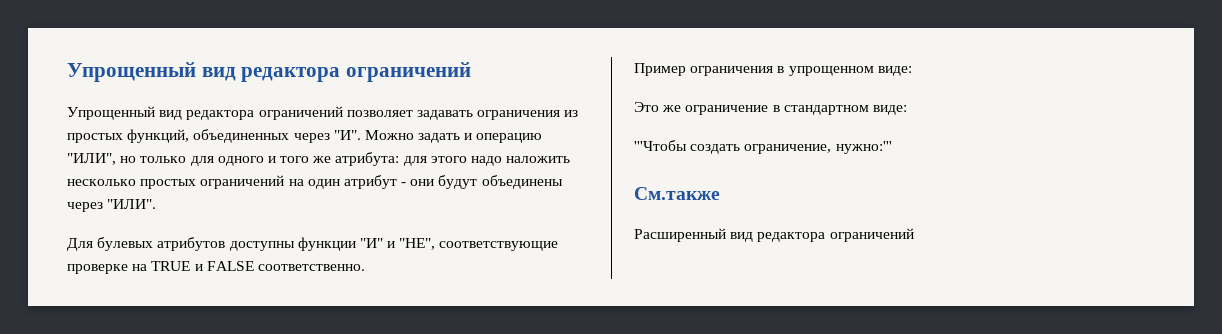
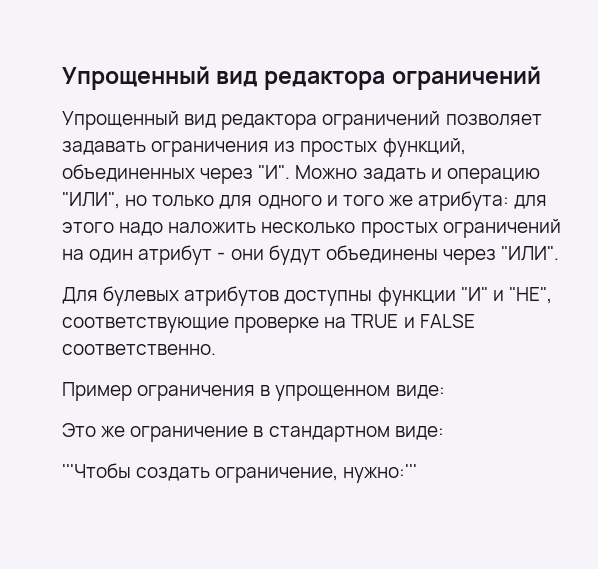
[634,187,720,200] [634,228,914,242] // См.также // Расширенный вид редактора ограничений -> (418, 473) none

